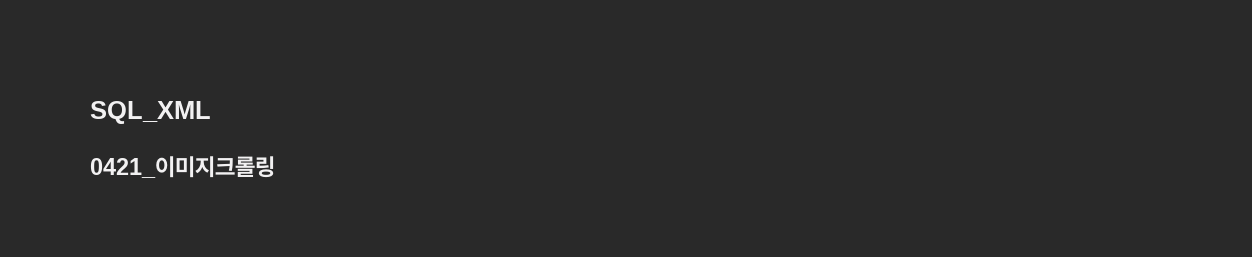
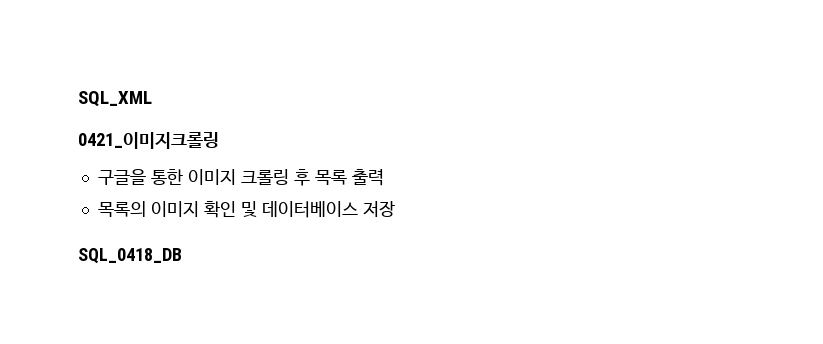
(275, 167) none -> [97,169,384,186] [97,201,395,218] [78,248,182,264] // 구글을 통한 이미지 크롤링 후 목록 출력 // 목록의 이미지 확인 및 데이터베이스 저장 // SQL_0418_DB

